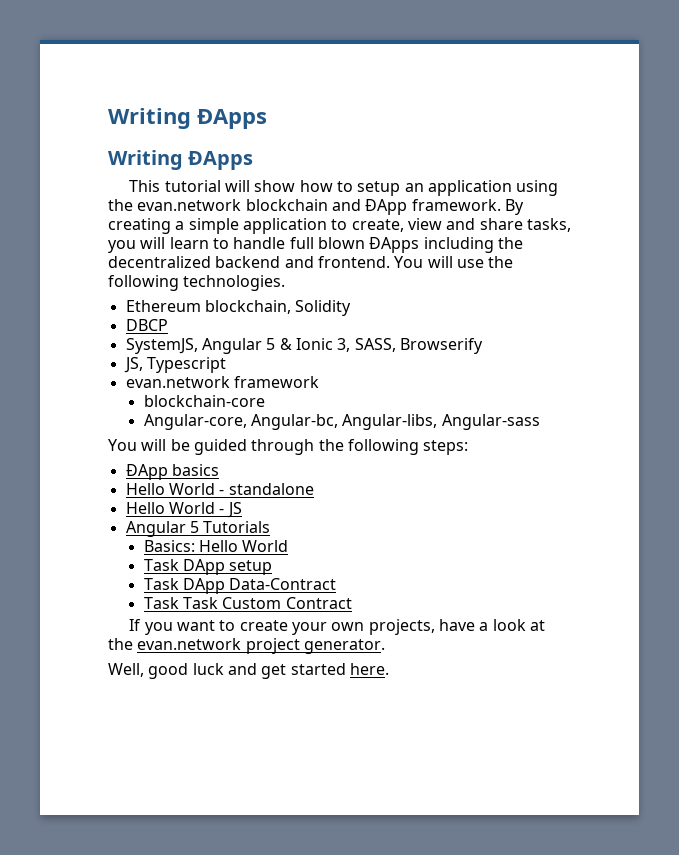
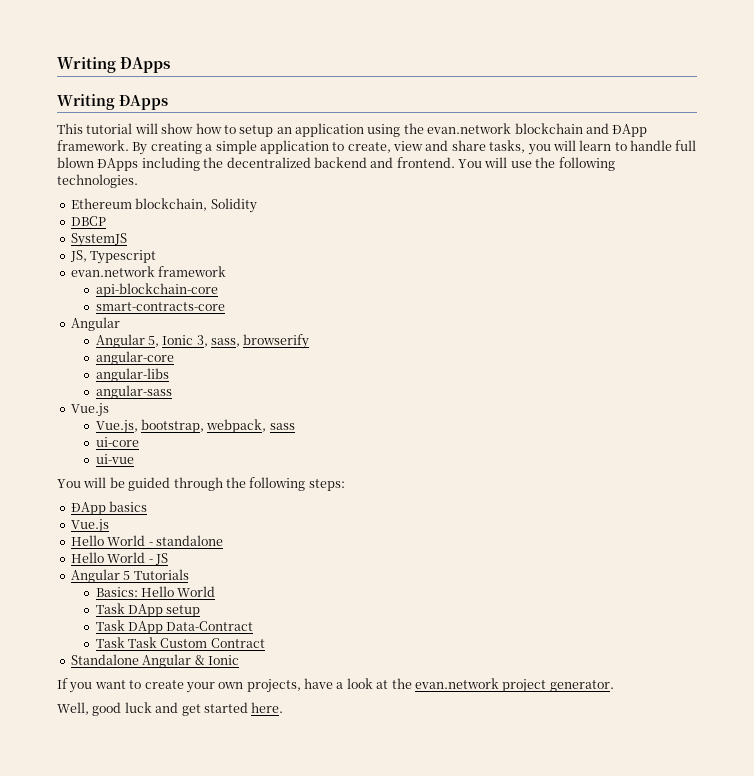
[125,338,483,354] [123,357,226,373] [125,376,319,388] [143,395,265,407] [143,414,540,430] SystemJS, Angular 5 & Ionic 3, SASS, Browserify // JS, Typescript // evan.network framework // blockchain-core // Angular-core, Angular-bc, Angular-libs, Angular-sass -> [70,233,127,247] [69,250,157,264] [70,266,227,277] [95,283,218,297] [95,302,225,311] [70,317,120,331] [95,334,310,349] [95,351,174,365] [95,368,169,382] [95,385,172,399] [70,403,109,417] [95,419,295,434] [95,437,139,447] [95,454,134,464] SystemJS // JS, Typescript // evan.network framework // api-blockchain-core // smart-contracts-core // Angular // Angular 5, Ionic 3, sass, browserify // angular-core // angular-libs // angular-sass // Vue.js // Vue.js, bootstrap, webpack, sass // ui-core // ui-vue
(219, 470) none -> [70,519,109,533] // Vue.js
(352, 603) none -> [70,654,239,668] // Standalone Angular & Ionic

